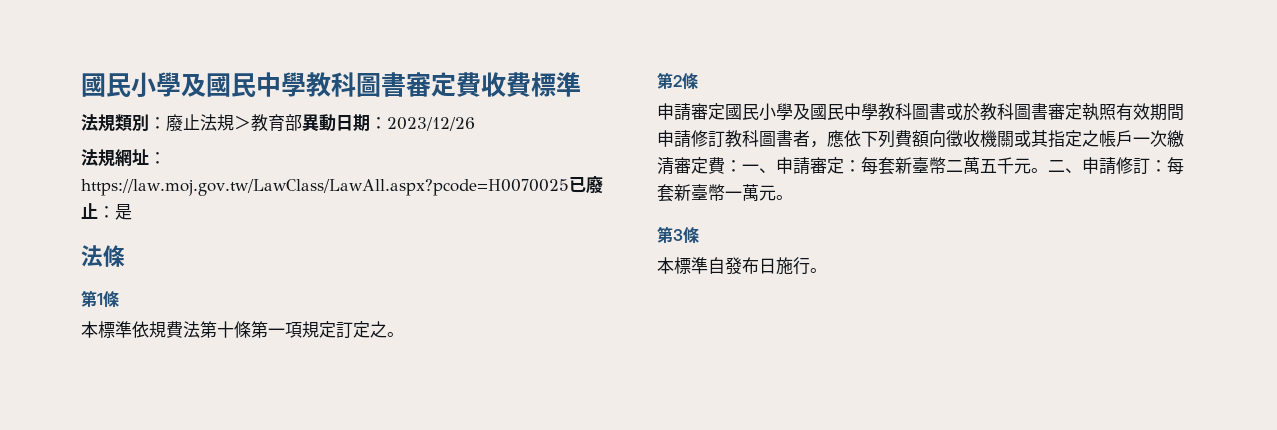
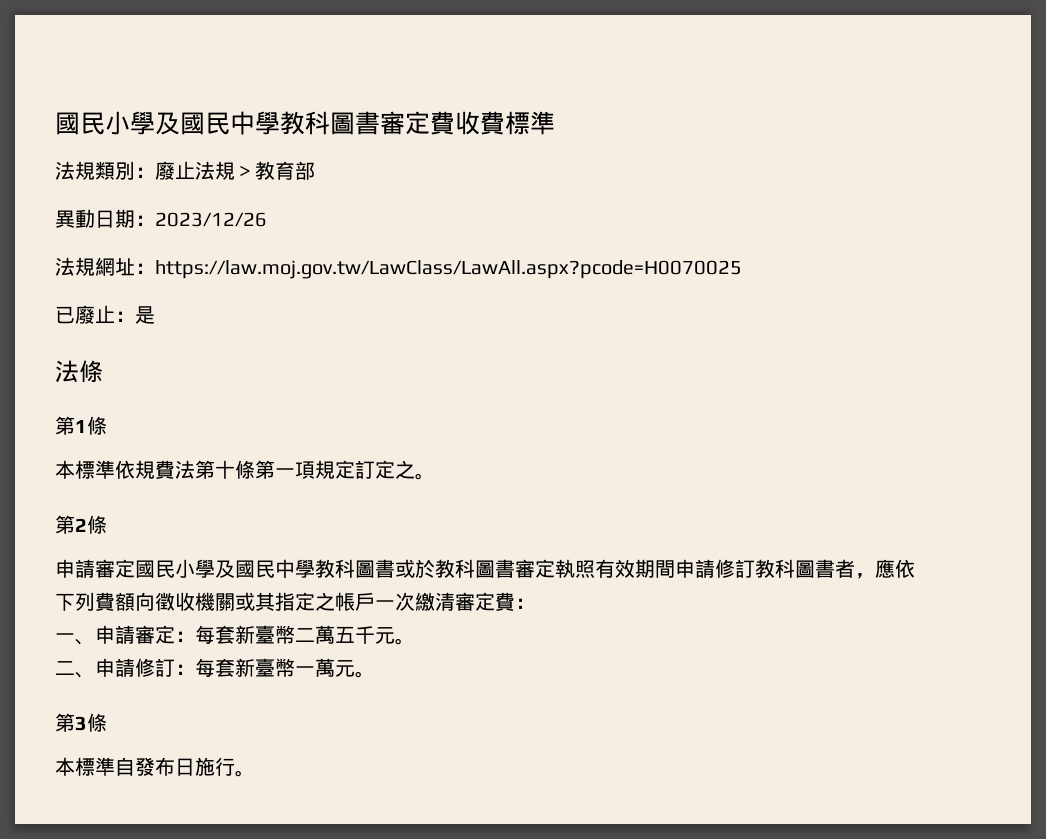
(302, 122) none -> (315, 170) //
(569, 187) none -> (742, 269) //
(742, 166) none -> (535, 603) //
(1048, 170) none -> (415, 641) //

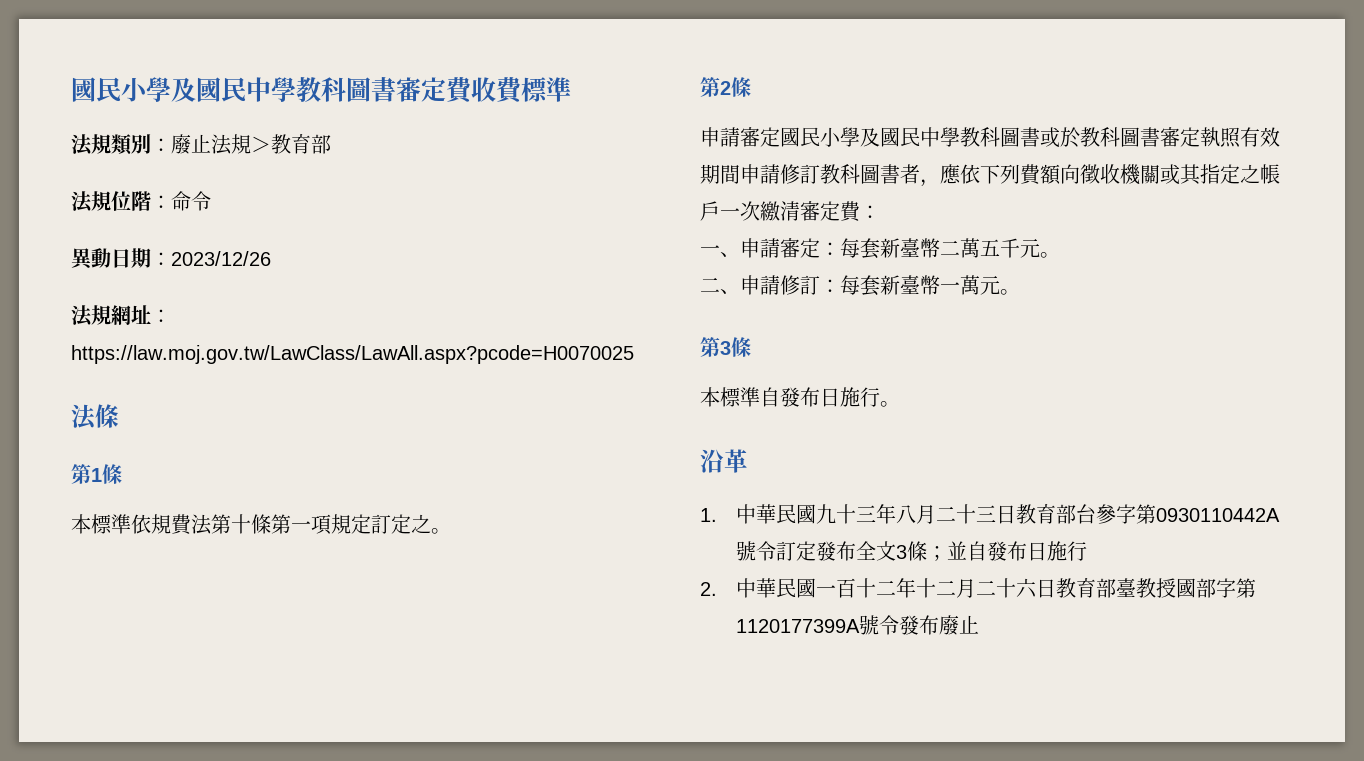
(315, 170) none -> [71,191,211,213] // 法規位階：命令
[55,305,155,324] // 已廢止：是 -> (634, 354) none
(255, 773) none -> [700,449,748,473] [700,504,1280,524] [735,541,1087,561] [700,578,1256,598] [735,615,979,635] // 沿革 // 1.中華民國九十三年八月二十三日教育部台參字第0930110442A號令訂定發布全文3條；並自發布日施行 // 2.中華民國一百十二年十二月二十六日教育部臺教授國部字第1120177399A號令發布廢止

